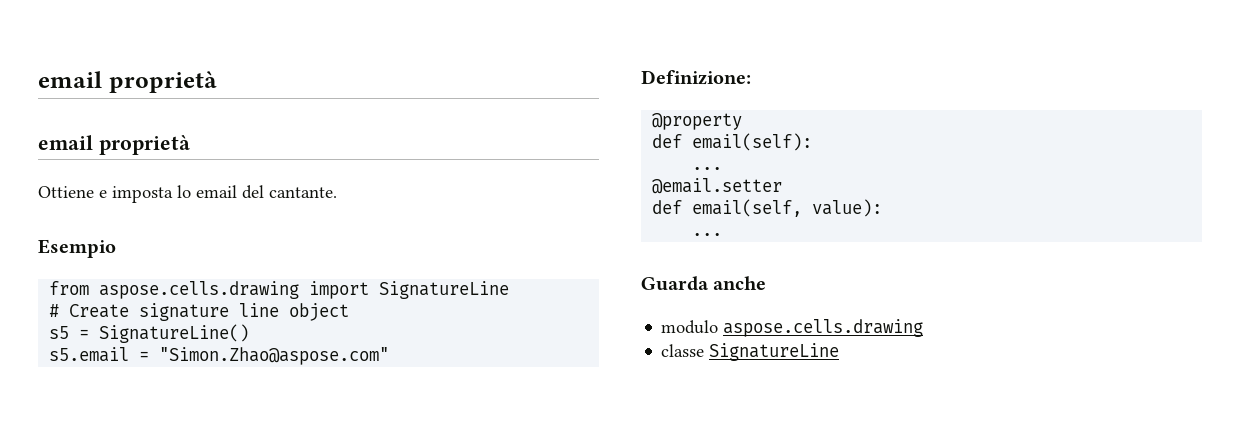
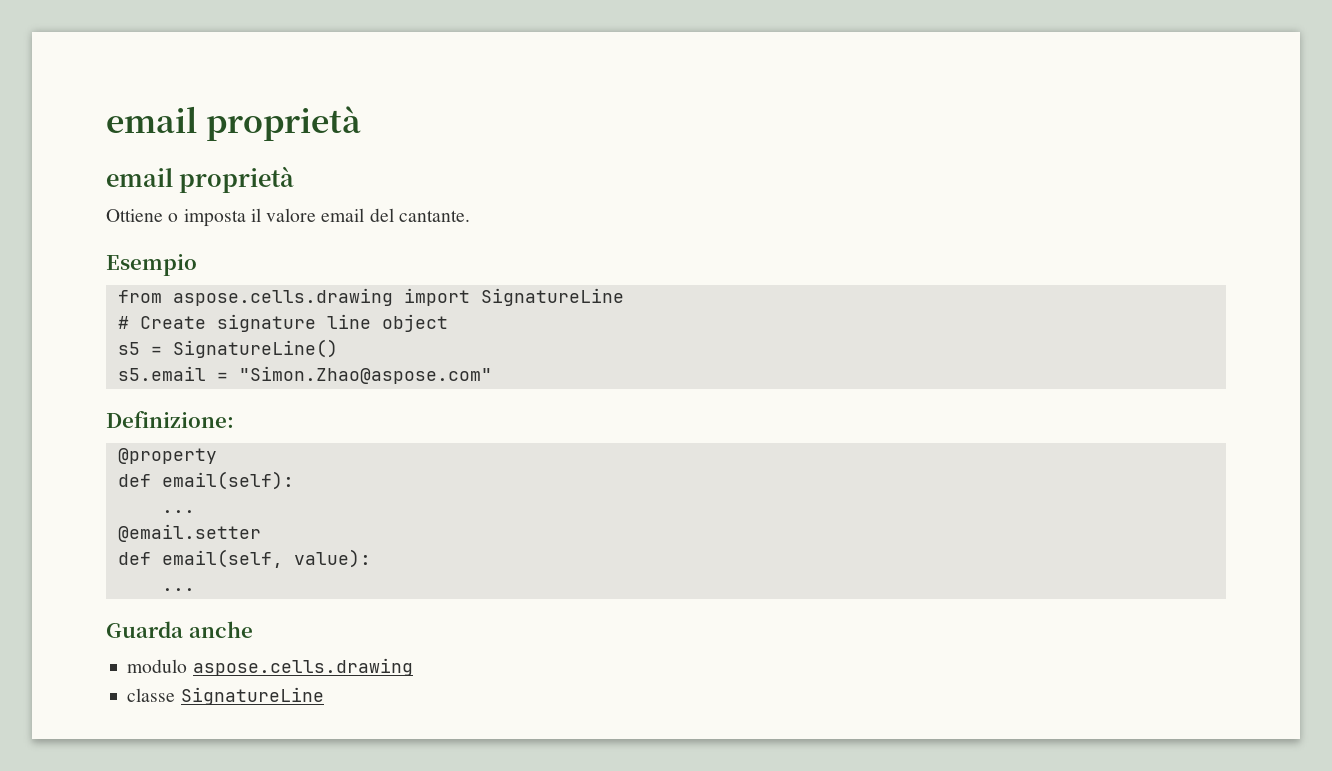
[99,185,191,203] e imposta lo -> [168,208,317,227] o imposta il valore

